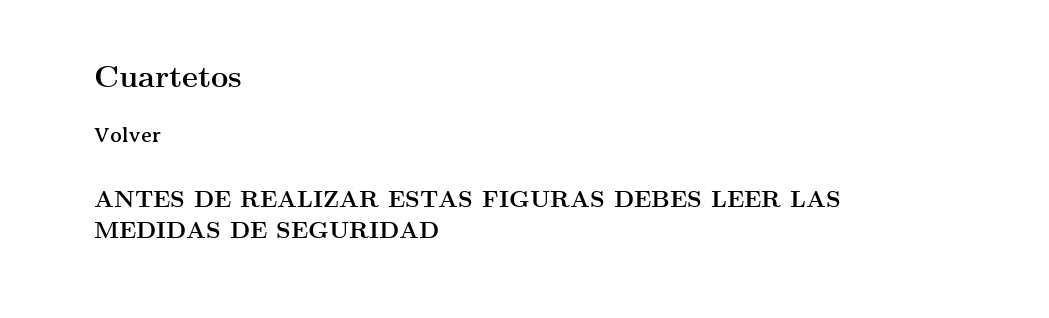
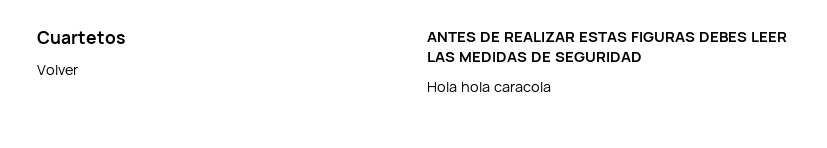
(439, 230) none -> [427,82,551,92] // Hola hola caracola

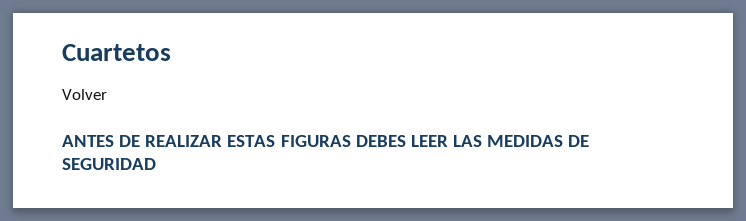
[427,82,551,92] // Hola hola caracola -> (156, 164) none

